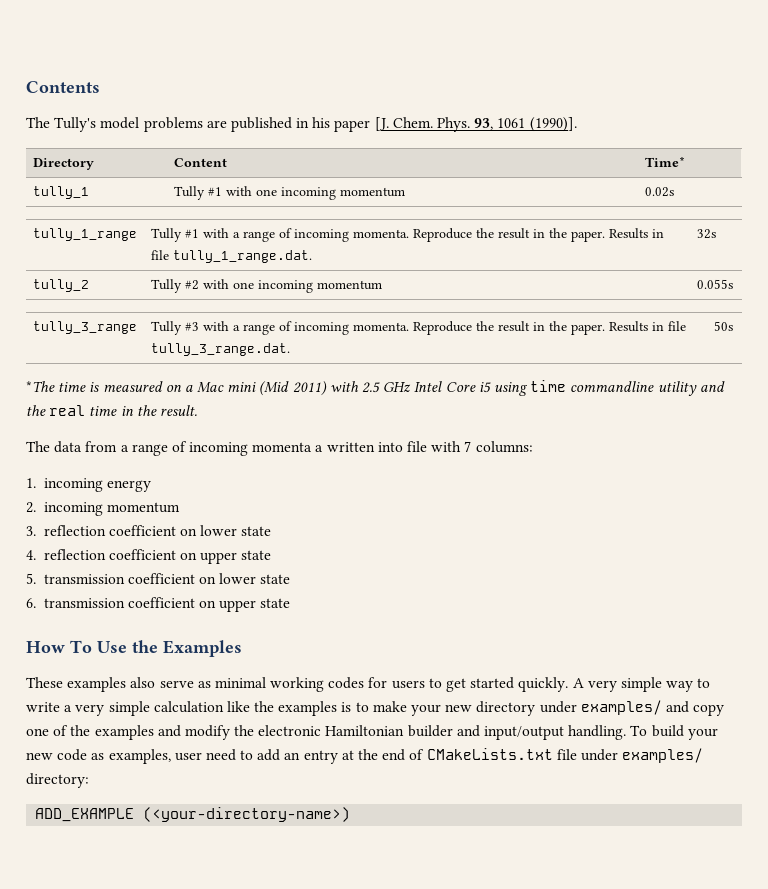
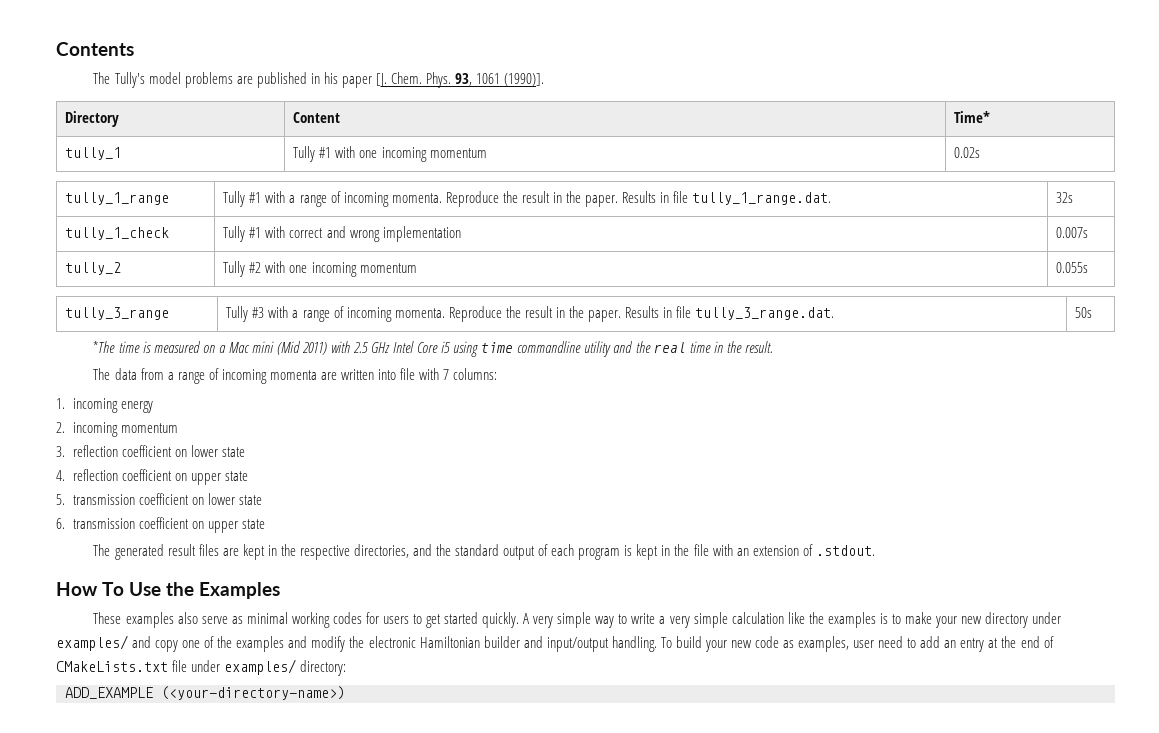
(716, 234) none -> [65,227,170,240] [223,226,461,242] [1056,227,1089,238] // tully_1_check | Tully #1 with correct and wrong implementation | 0.007s
[315,445,324,452] a -> [320,372,337,380] are
(291, 603) none -> [93,544,875,560] // The generated result files are kept in the respective directories, and the standard output of each program is kept in the file with an extension of .stdout.

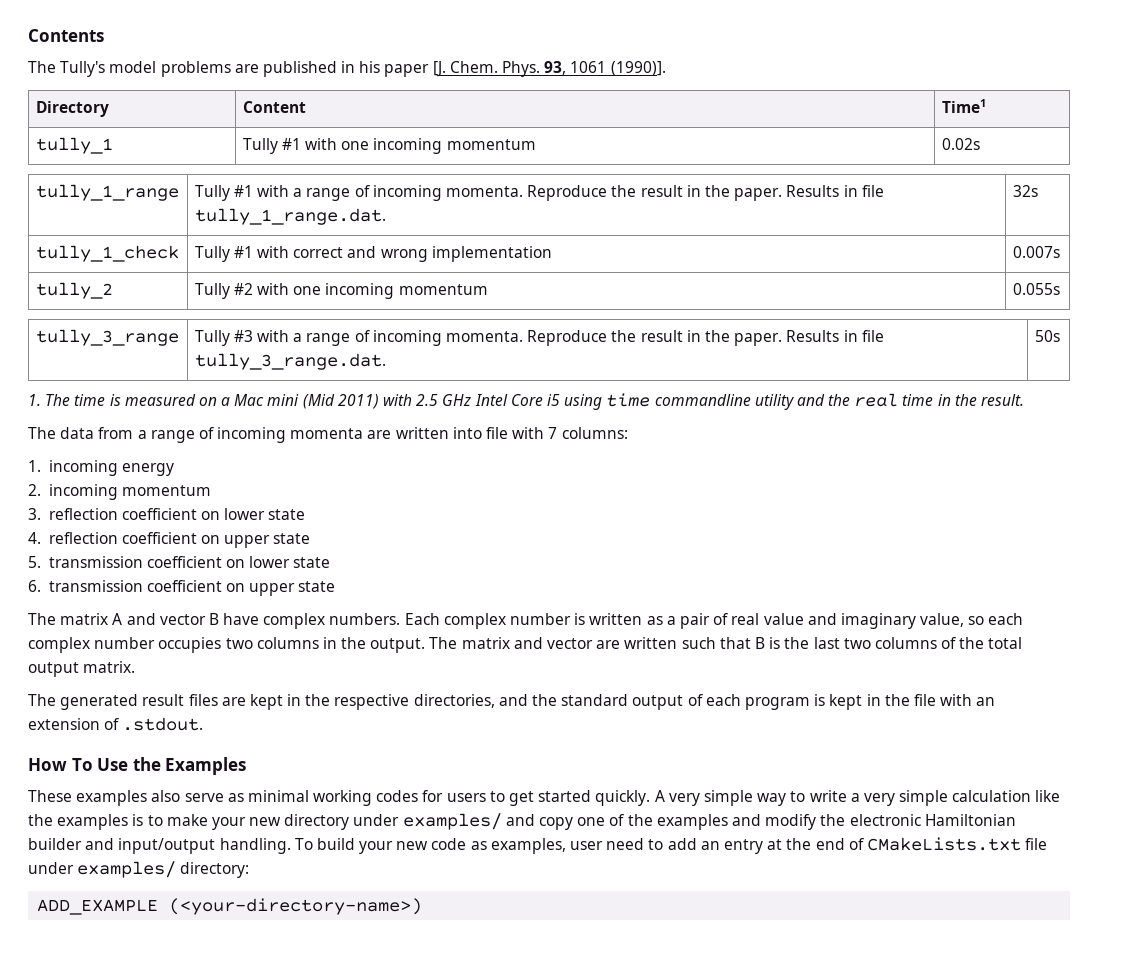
[954,111,991,123] Time* -> [941,99,986,113] Time1
[93,341,116,353] *The -> [28,394,71,406] 1. The
(265, 524) none -> [28,613,1024,629] [28,637,1023,653] [28,661,136,677] // The matrix A and vector B have complex numbers. Each complex number is written as a pair of real value and imaginary value, so each complex number occupies two columns in the output. The matrix and vector are written such that B is the last two columns of the total output matrix.

